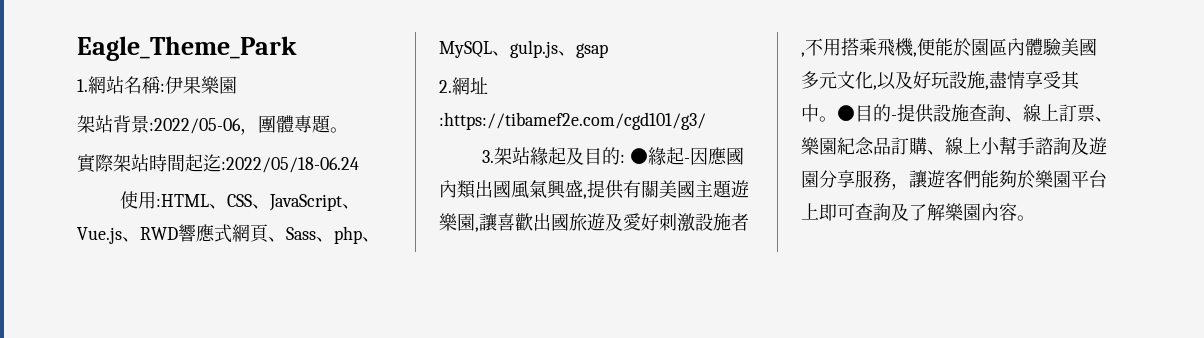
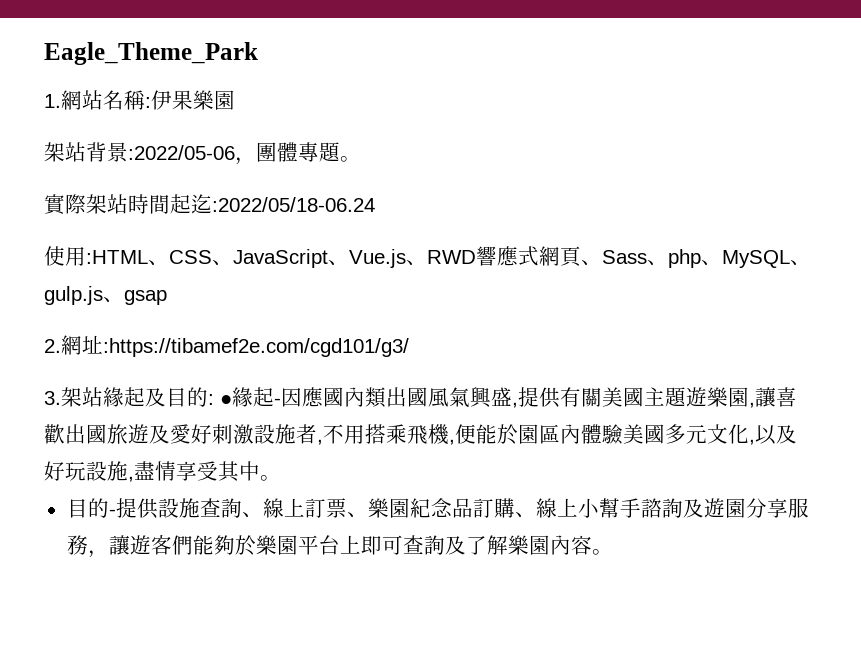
[837,105,855,121] ● -> (281, 478) //

